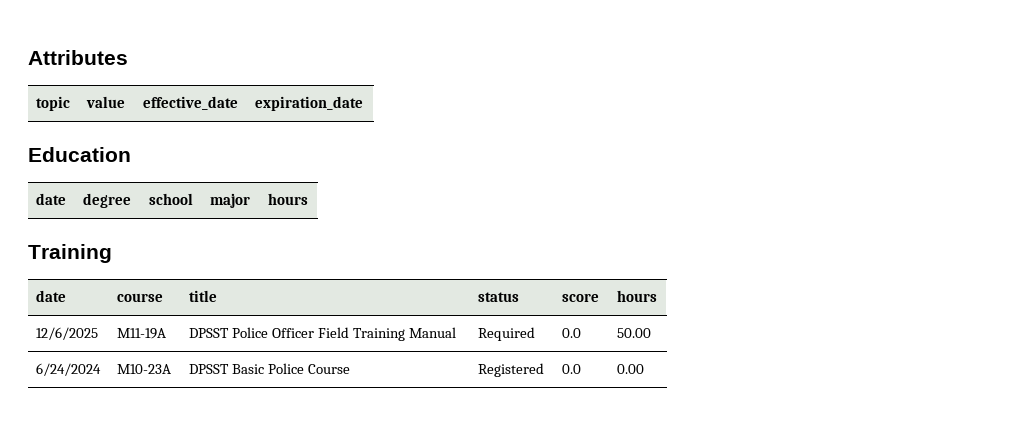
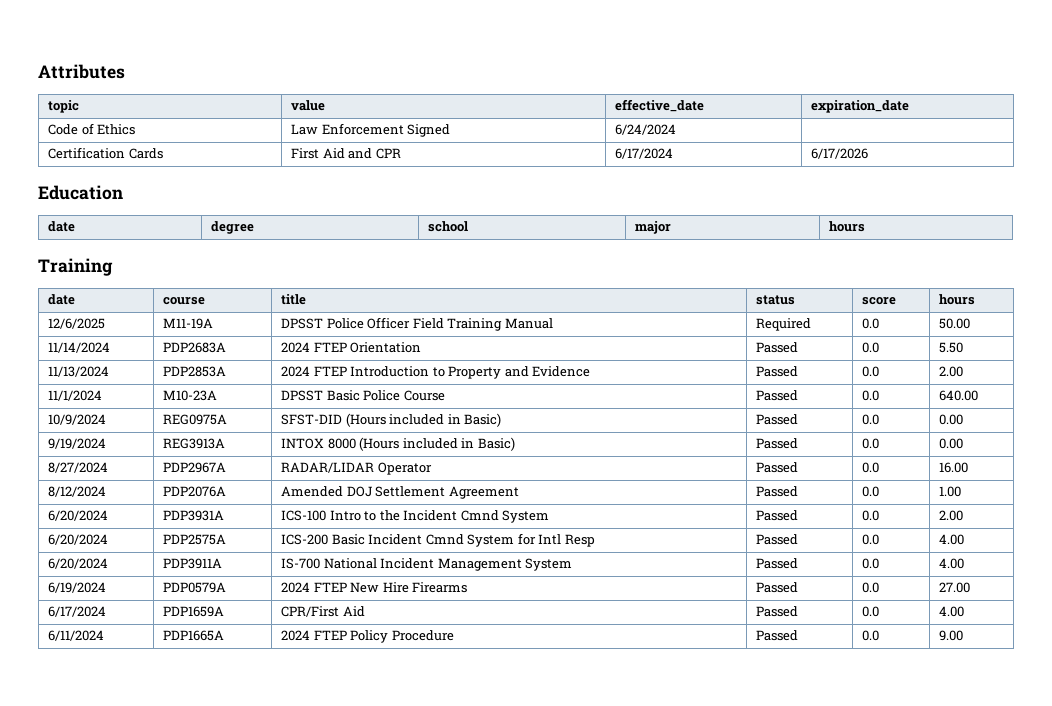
(364, 103) none -> [48,123,136,135] [291,123,451,137] [615,124,677,135] [48,147,163,159] [291,148,401,159] [615,148,674,159] [811,148,869,159] // Code of Ethics | Law Enforcement Signed | 6/24/2024 | // Certification Cards | First Aid and CPR | 6/17/2024 | 6/17/2026
[36,363,102,376] 6/24/2024 -> [48,342,111,353] [163,342,227,353] [281,342,422,353] [756,342,799,353] [862,342,880,353] [939,342,964,353] [48,366,110,377] [163,366,227,377] [281,366,591,379] [756,366,799,377] [862,366,880,377] [939,366,964,377] [48,390,103,401] 11/14/2024 | PDP2683A | 2024 FTEP Orientation | Passed | 0.0 | 5.50 // 11/13/2024 | PDP2853A | 2024 FTEP Introduction to Property and Evidence | Passed | 0.0 | 2.00 // 11/1/2024
[478,363,545,377] [562,364,582,374] [617,364,645,374] Registered | 0.0 | 0.00 -> [756,390,799,401] [862,390,880,401] [939,390,979,401] [48,414,107,425] [163,414,228,425] [281,413,502,427] [756,414,799,425] [862,414,880,425] [939,414,964,425] [48,438,107,449] [163,438,226,449] [281,437,515,451] [756,438,799,449] [862,438,880,449] [939,438,964,449] [48,462,109,473] [163,462,227,473] [281,462,432,475] [756,462,799,473] [862,462,880,473] [939,462,969,473] [48,486,107,497] [163,486,227,497] [281,486,519,499] [756,486,799,497] [862,486,880,497] [939,486,962,497] [48,510,109,521] [163,510,225,521] [281,510,550,523] [756,510,799,521] [862,510,880,521] [939,510,964,521] [48,534,109,545] [163,534,227,545] [281,533,595,547] [756,534,799,545] [862,534,880,545] [939,534,965,545] [48,558,109,569] [163,558,223,569] [281,558,573,571] [756,558,799,569] [862,558,880,569] [939,558,965,569] [48,582,107,593] [163,582,227,593] [281,582,468,593] [756,582,799,593] [862,582,880,593] [939,582,971,593] [48,606,107,617] [163,606,225,617] [281,606,365,617] [756,606,799,617] [862,606,880,617] [939,606,965,617] [48,630,105,641] [163,630,225,641] [281,630,454,643] [756,630,799,641] [862,630,880,641] [939,630,964,641] Passed | 0.0 | 640.00 // 10/9/2024 | REG0975A | SFST-DID (Hours included in Basic) | Passed | 0.0 | 0.00 // 9/19/2024 | REG3913A | INTOX 8000 (Hours included in Basic) | Passed | 0.0 | 0.00 // 8/27/2024 | PDP2967A | RADAR/LIDAR Operator | Passed | 0.0 | 16.00 // 8/12/2024 | PDP2076A | Amended DOJ Settlement Agreement | Passed | 0.0 | 1.00 // 6/20/2024 | PDP3931A | ICS-100 Intro to the Incident Cmnd System | Passed | 0.0 | 2.00 // 6/20/2024 | PDP2575A | ICS-200 Basic Incident Cmnd System for Intl Resp | Passed | 0.0 | 4.00 // 6/20/2024 | PDP3911A | IS-700 National Incident Management System | Passed | 0.0 | 4.00 // 6/19/2024 | PDP0579A | 2024 FTEP New Hire Firearms | Passed | 0.0 | 27.00 // 6/17/2024 | PDP1659A | CPR/First Aid | Passed | 0.0 | 4.00 // 6/11/2024 | PDP1665A | 2024 FTEP Policy Procedure | Passed | 0.0 | 9.00

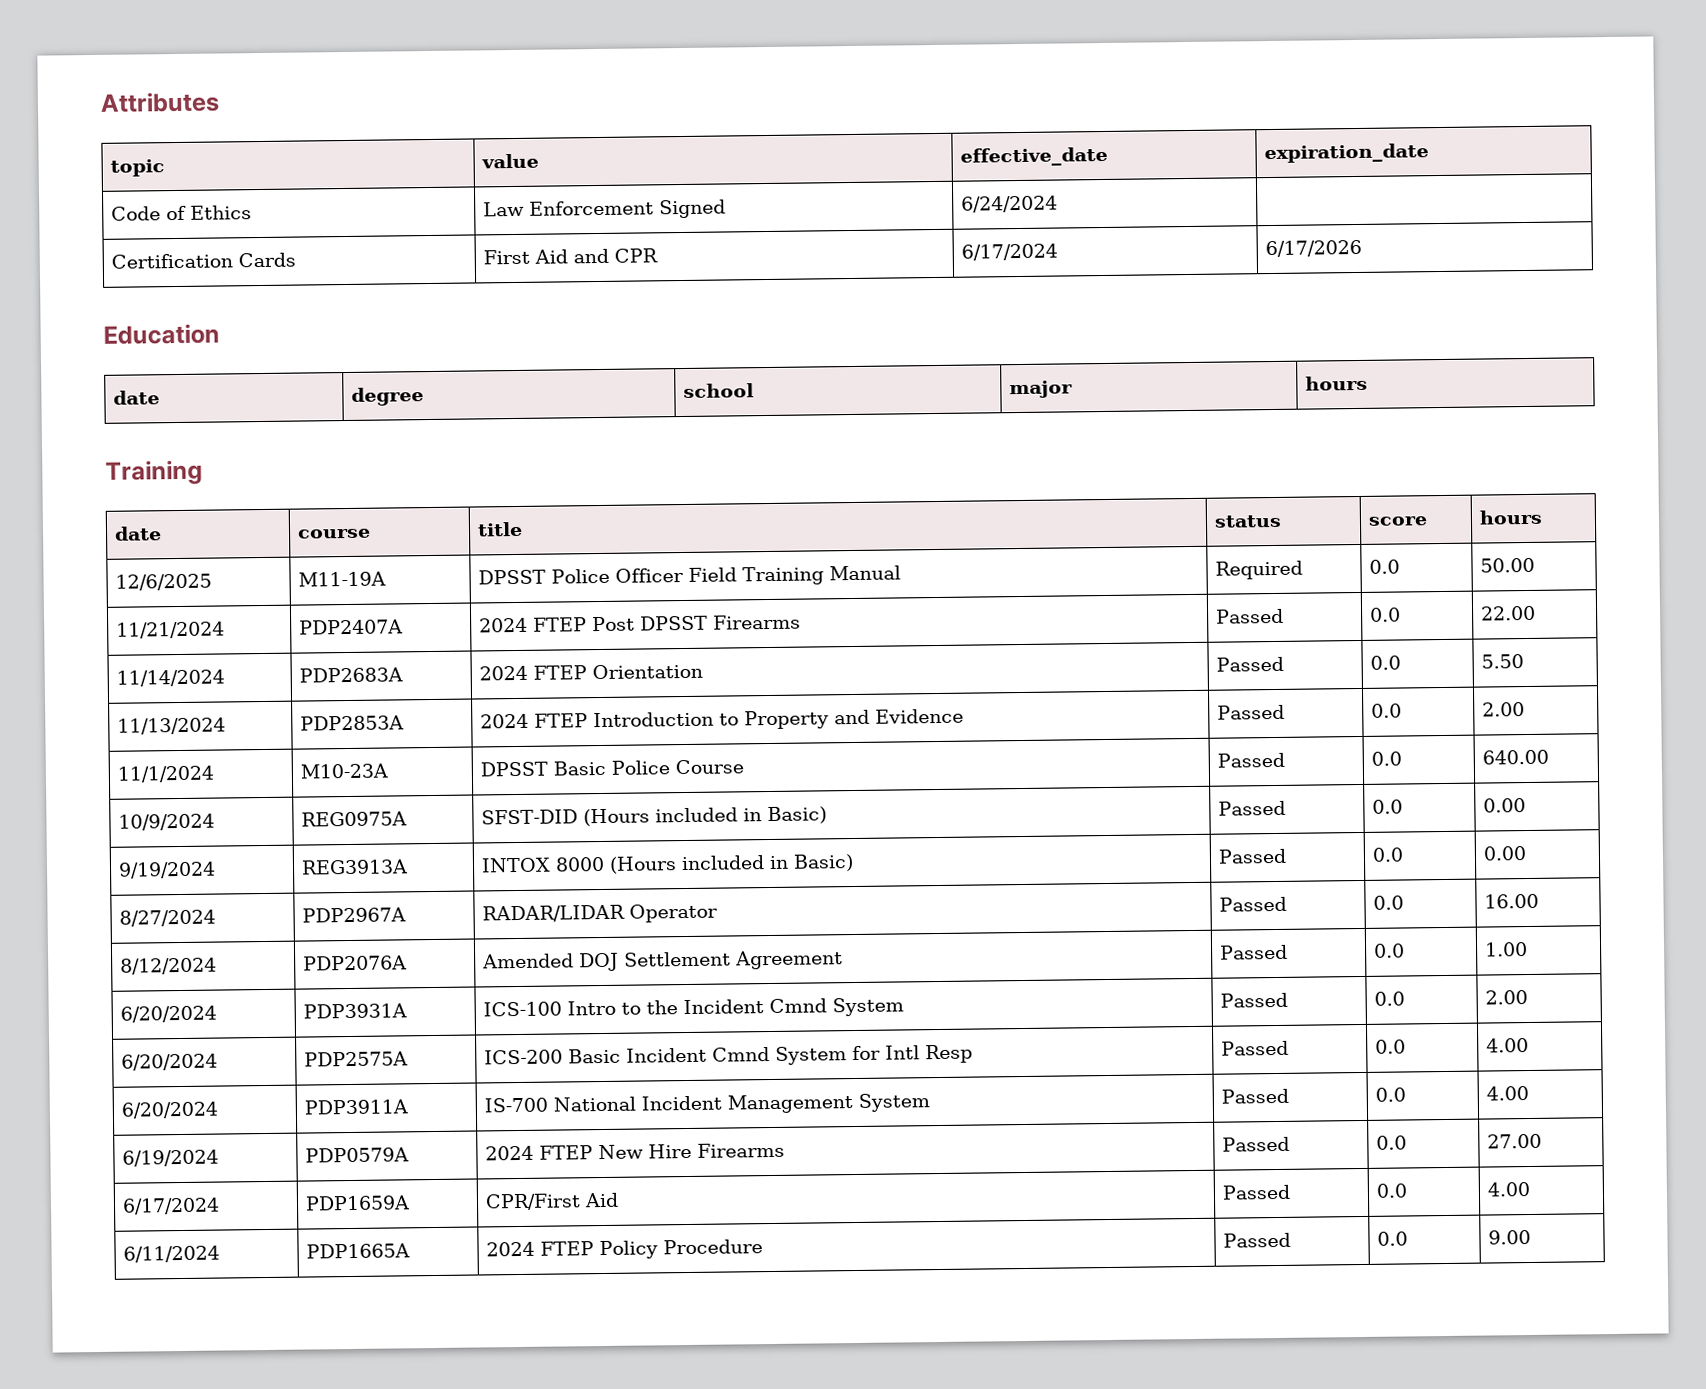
(971, 323) none -> [116,621,226,639] [299,619,404,635] [479,614,802,633] [1216,608,1285,624] [1370,607,1402,622] [1481,605,1537,621] // 11/21/2024 | PDP2407A | 2024 FTEP Post DPSST Firearms | Passed | 0.0 | 22.00

